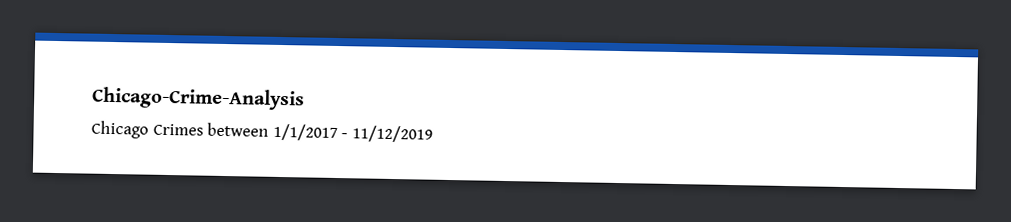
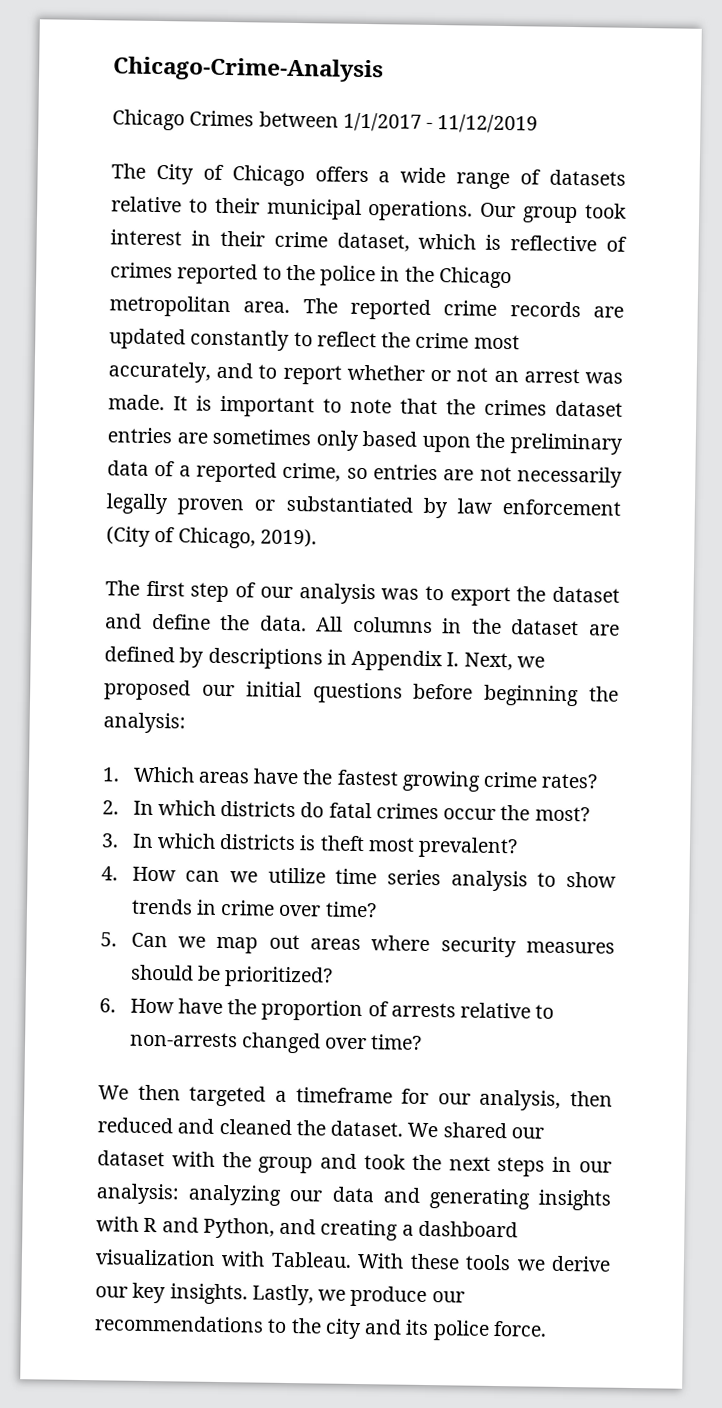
(433, 134) none -> [111,163,627,190] [111,196,627,224] [110,229,627,252] [110,262,512,289] [109,295,624,320] [109,328,520,351] [108,361,623,385] [108,394,623,418] [107,427,623,455] [107,460,623,488] [106,493,622,519] [106,526,317,549] [105,580,620,607] [105,613,620,636] [104,646,545,672] [104,679,619,707] [103,712,186,734] [102,766,599,792] [102,800,590,822] [101,833,519,859] [101,866,617,892] [130,898,377,918] [100,932,615,958] [129,964,334,988] [99,998,555,1022] [129,1031,423,1054] [98,1084,613,1111] [97,1117,544,1139] [97,1150,613,1177] [96,1183,611,1211] [96,1216,518,1241] [95,1249,611,1272] [95,1282,465,1308] [94,1315,547,1341] // The City of Chicago offers a wide range of datasets relative to their municipal operations. Our group took interest in their crime dataset, which is reflective of crimes reported to the police in the Chicago metropolitan area. The reported crime records are updated constantly to reflect the crime most accurately, and to report whether or not an arrest was made. It is important to note that the crimes dataset entries are sometimes only based upon the preliminary data of a reported crime, so entries are not necessarily legally proven or substantiated by law enforcement (City of Chicago, 2019). // The first step of our analysis was to export the dataset and define the data. All columns in the dataset are defined by descriptions in Appendix I. Next, we proposed our initial questions before beginning the analysis: // 1. Which areas have the fastest growing crime rates? // 2. In which districts do fatal crimes occur the most? // 3. In which districts is theft most prevalent? // 4. How can we utilize time series analysis to show trends in crime over time? // 5. Can we map out areas where security measures should be prioritized? // 6. How have the proportion of arrests relative to non-arrests changed over time? // We then targeted a timeframe for our analysis, then reduced and cleaned the dataset. We shared our dataset with the group and took the next steps in our analysis: analyzing our data and generating insights with R and Python, and creating a dashboard visualization with Tableau. With these tools we derive our key insights. Lastly, we produce our recommendations to the city and its police force.

